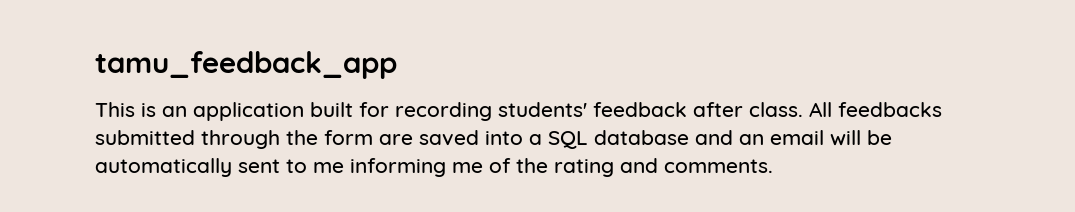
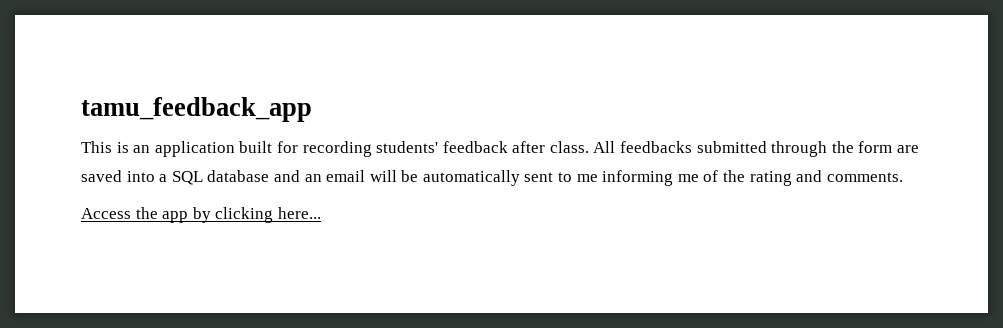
(773, 166) none -> [81,207,321,223] // Access the app by clicking here...

